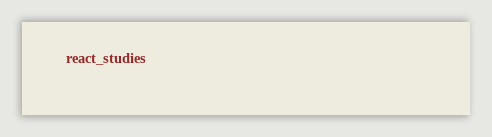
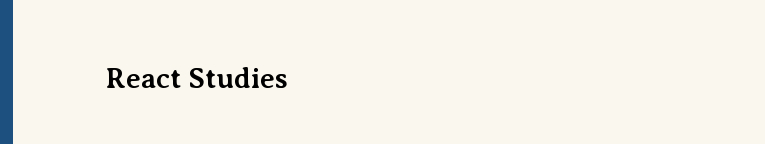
[66,53,146,65] react_studies -> [106,67,288,88] React Studies

